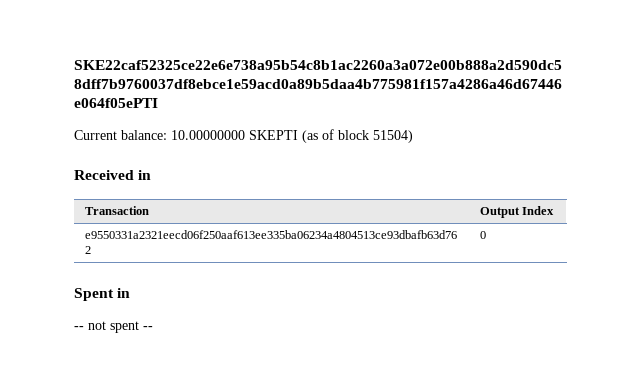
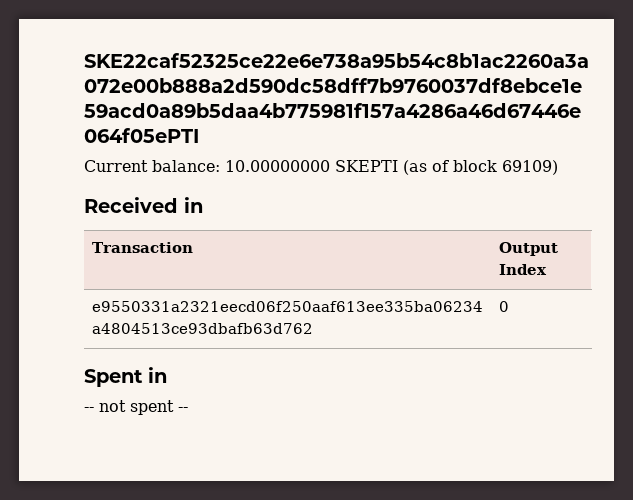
[373,130,413,143] 51504) -> [502,160,558,175] 69109)

